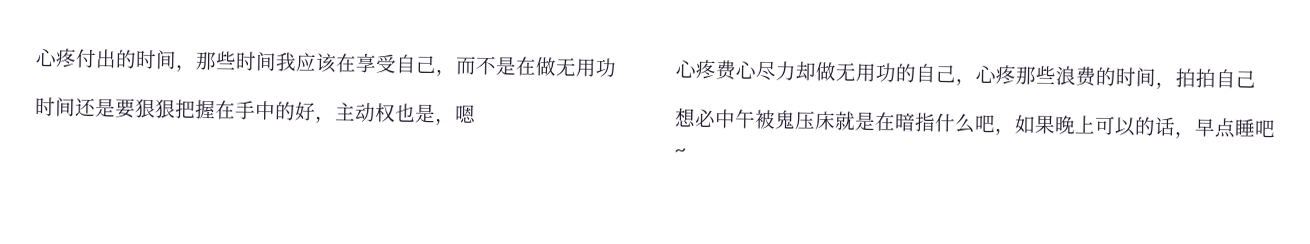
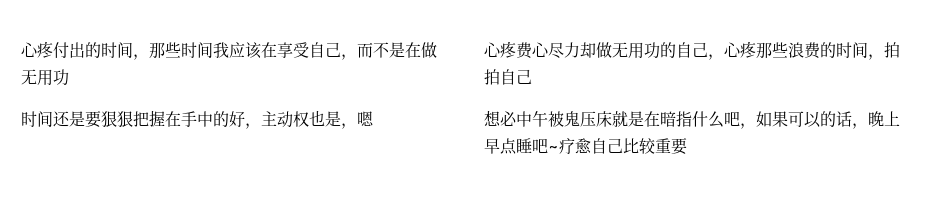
[1054,115,1096,135] 晚上 -> (788, 119) none
(1195, 135) none -> [868,111,900,127] 晚上
(687, 152) none -> [559,138,687,155] 疗愈自己比较重要

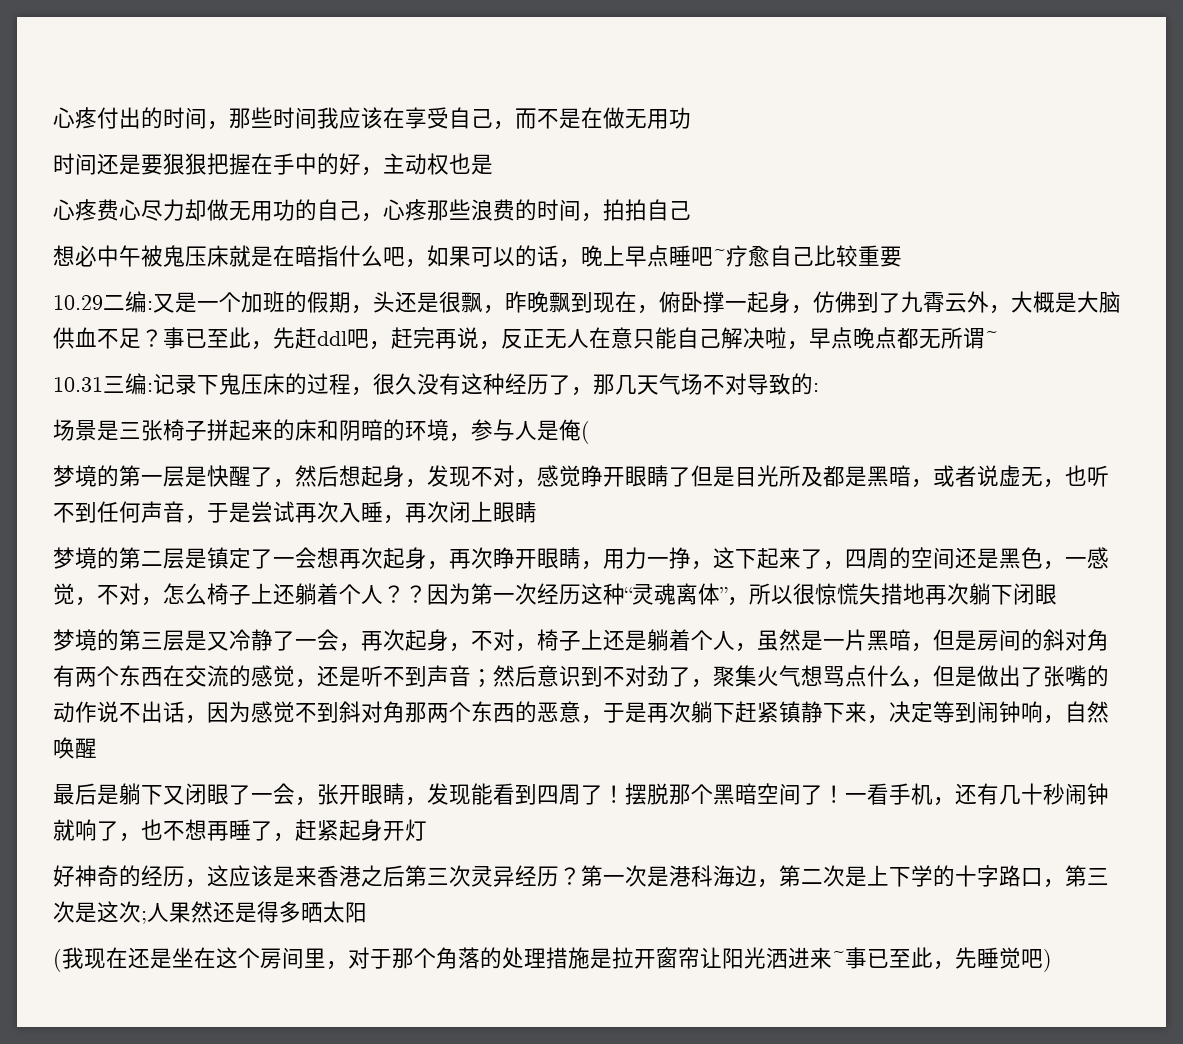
[341,111,374,129] ，嗯 -> (493, 164) none
(687, 146) none -> [53,291,1121,314] [53,327,998,350] [53,373,819,396] [53,419,590,444] [53,465,1109,488] [53,501,537,524] [53,547,1109,570] [53,583,1057,606] [53,629,1109,652] [53,665,1109,688] [53,701,1109,724] [53,737,97,759] [53,783,1109,806] [53,819,427,842] [53,865,1109,888] [53,901,367,924] [53,947,1052,972] // 10.29二编:又是一个加班的假期，头还是很飘，昨晚飘到现在，俯卧撑一起身，仿佛到了九霄云外，大概是大脑供血不足？事已至此，先赶ddl吧，赶完再说，反正无人在意只能自己解决啦，早点晚点都无所谓~ // 10.31三编:记录下鬼压床的过程，很久没有这种经历了，那几天气场不对导致的: // 场景是三张椅子拼起来的床和阴暗的环境，参与人是俺( // 梦境的第一层是快醒了，然后想起身，发现不对，感觉睁开眼睛了但是目光所及都是黑暗，或者说虚无，也听不到任何声音，于是尝试再次入睡，再次闭上眼睛 // 梦境的第二层是镇定了一会想再次起身，再次睁开眼睛，用力一挣，这下起来了，四周的空间还是黑色，一感觉，不对，怎么椅子上还躺着个人？？因为第一次经历这种“灵魂离体”，所以很惊慌失措地再次躺下闭眼 // 梦境的第三层是又冷静了一会，再次起身，不对，椅子上还是躺着个人，虽然是一片黑暗，但是房间的斜对角有两个东西在交流的感觉，还是听不到声音；然后意识到不对劲了，聚集火气想骂点什么，但是做出了张嘴的动作说不出话，因为感觉不到斜对角那两个东西的恶意，于是再次躺下赶紧镇静下来，决定等到闹钟响，自然唤醒 // 最后是躺下又闭眼了一会，张开眼睛，发现能看到四周了！摆脱那个黑暗空间了！一看手机，还有几十秒闹钟就响了，也不想再睡了，赶紧起身开灯 // 好神奇的经历，这应该是来香港之后第三次灵异经历？第一次是港科海边，第二次是上下学的十字路口，第三次是这次;人果然还是得多晒太阳 // (我现在还是坐在这个房间里，对于那个角落的处理措施是拉开窗帘让阳光洒进来~事已至此，先睡觉吧)

